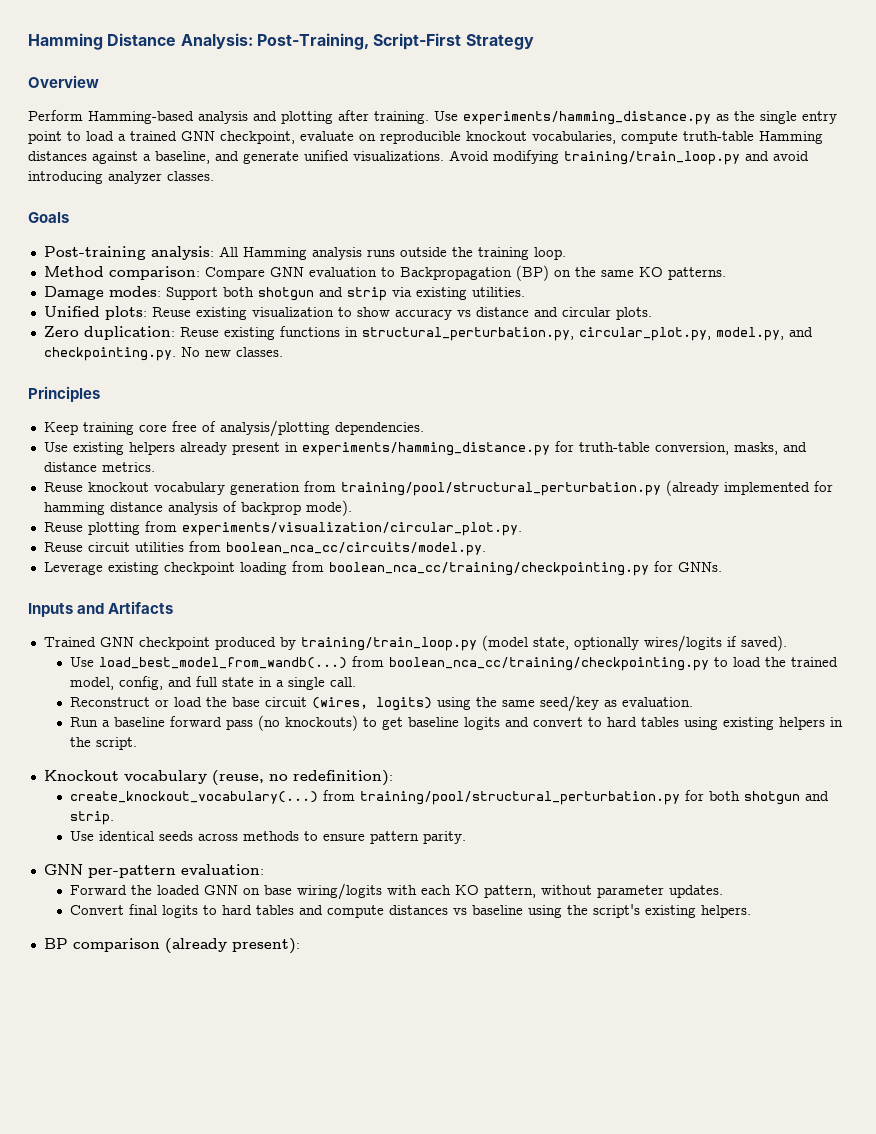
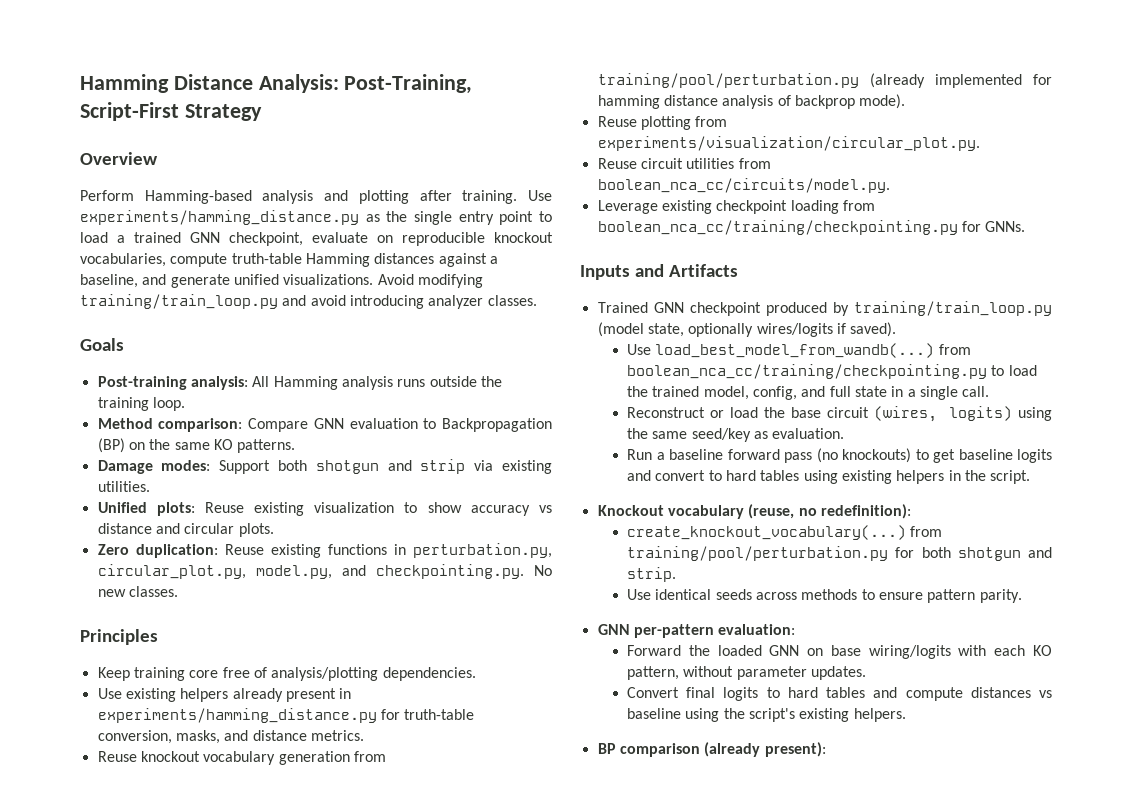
[361,327,574,341] structural_perturbation.py, -> [413,543,552,558] perturbation.py,
[340,482,661,496] training/pool/structural_perturbation.py -> [597,73,859,88] training/pool/perturbation.py
[360,791,681,805] training/pool/structural_perturbation.py -> [627,546,889,561] training/pool/perturbation.py

